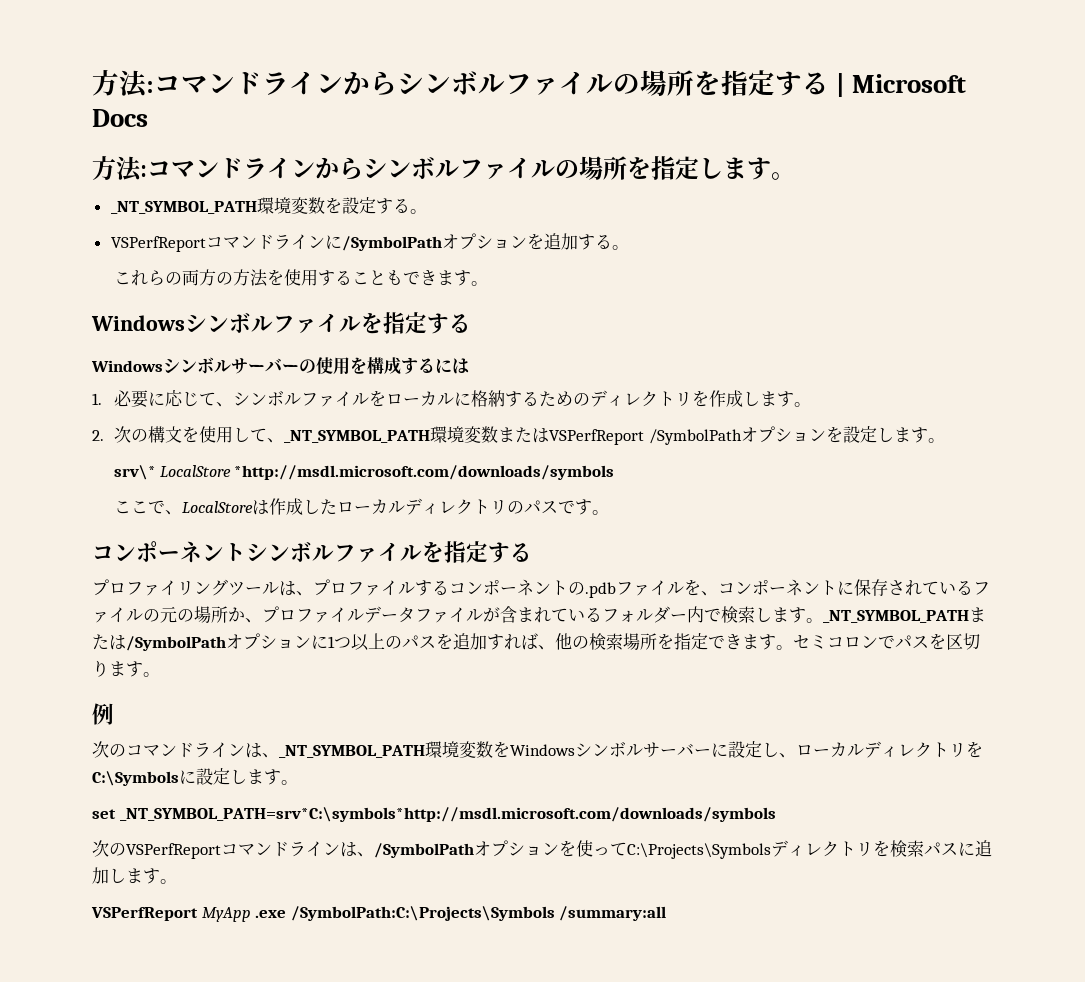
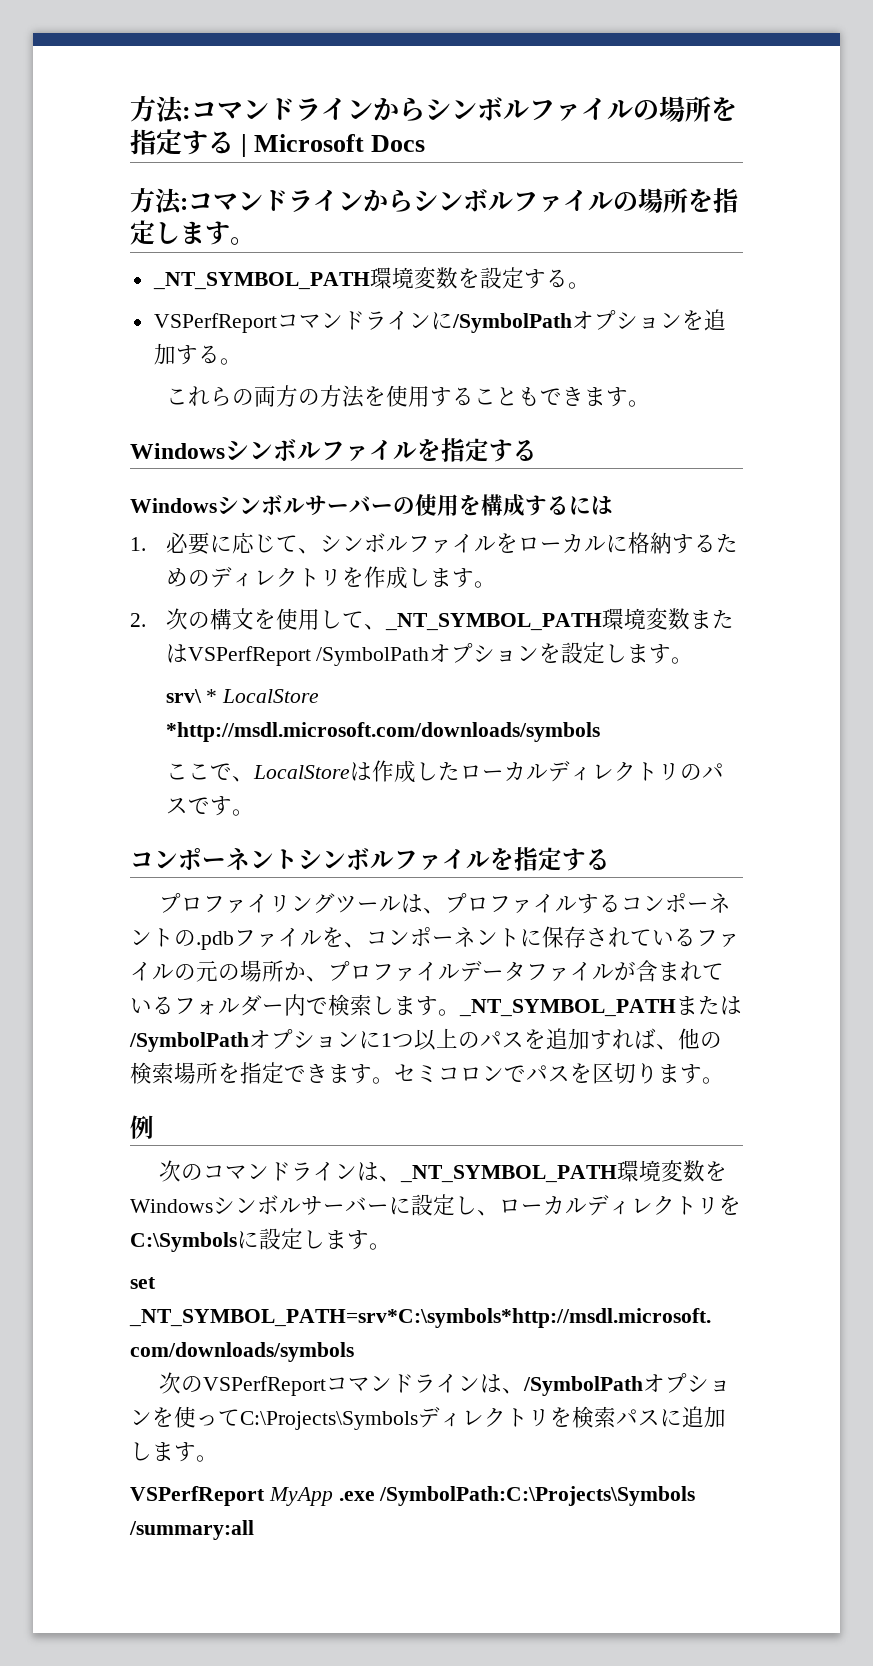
[114,465,156,480] srv\* -> [165,689,218,703] srv\ *

